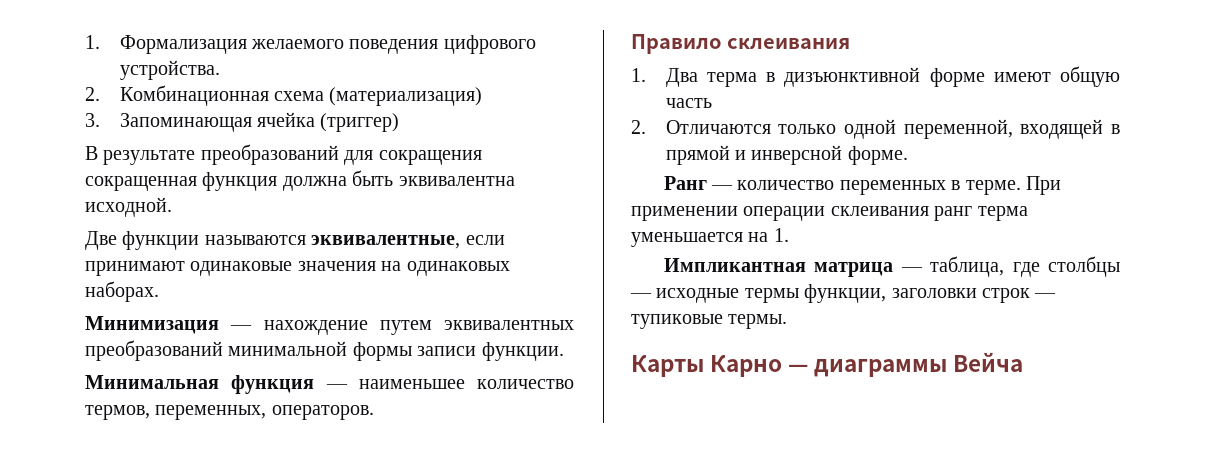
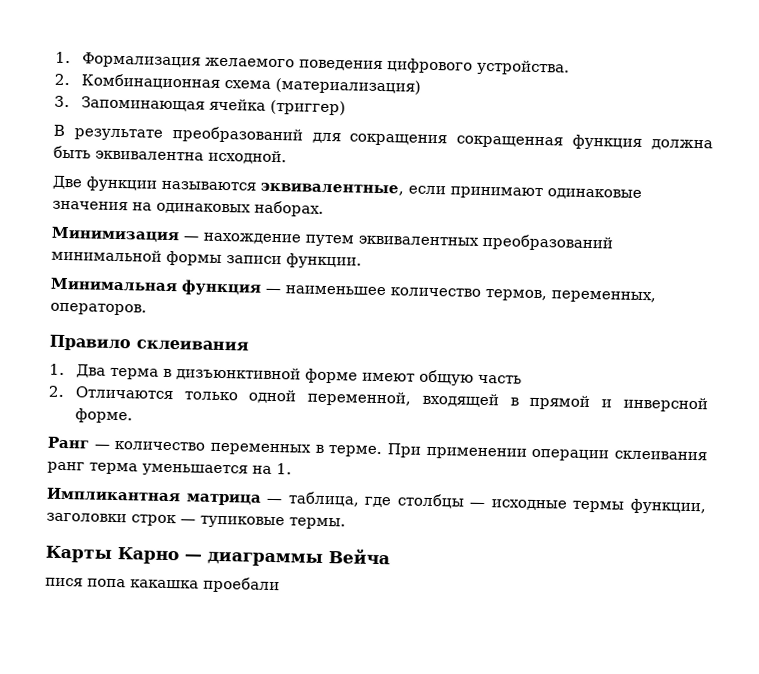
(1024, 362) none -> [45,576,280,594] // пися попа какашка проебали

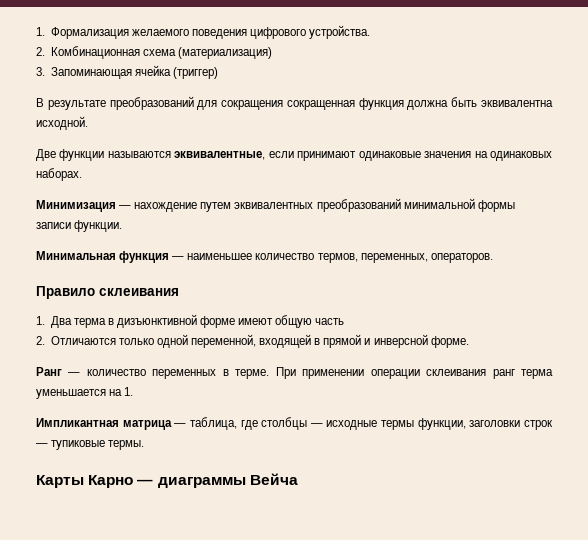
[45,576,280,594] // пися попа какашка проебали -> (298, 479) none

